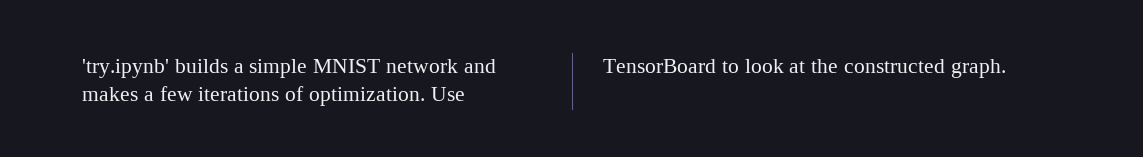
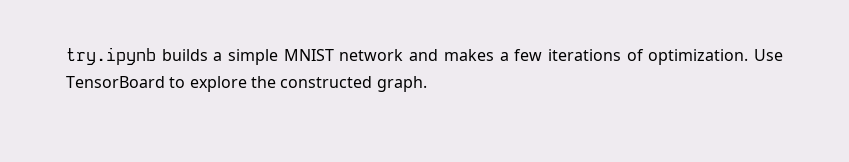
[82,59,169,78] 'try.ipynb' -> [66,47,156,65] try.ipynb
[744,59,806,73] look at -> [189,76,247,92] explore

